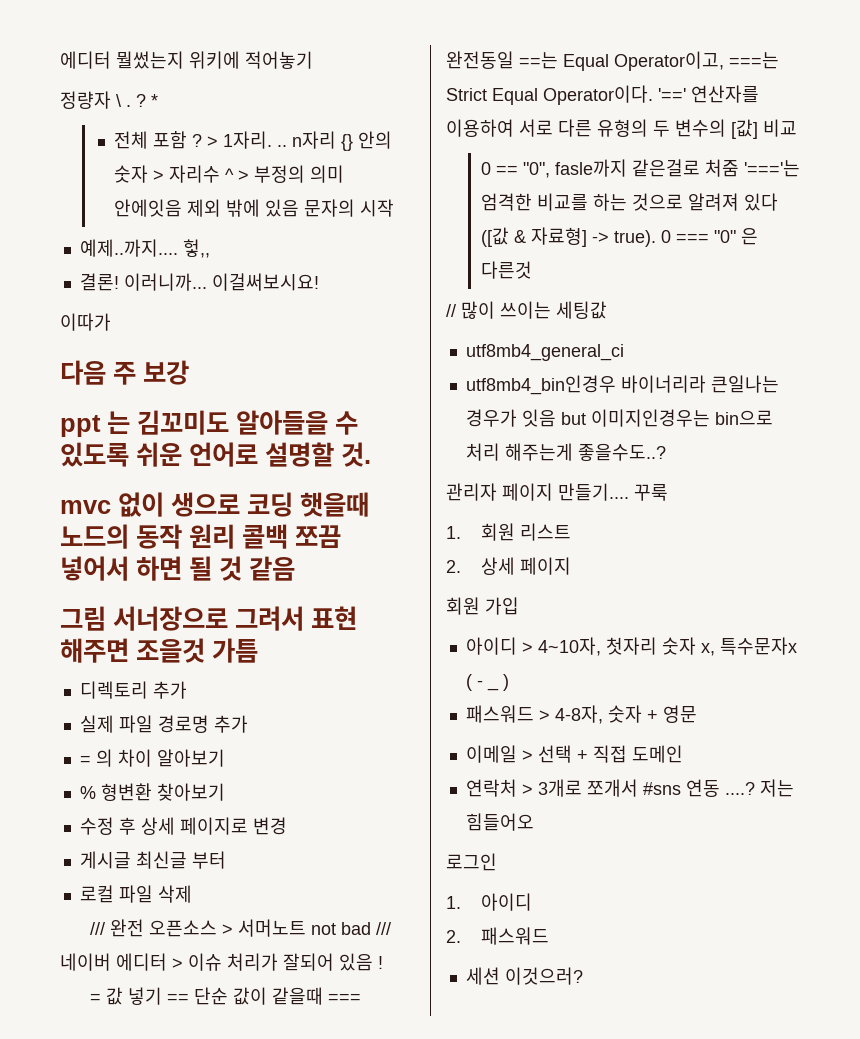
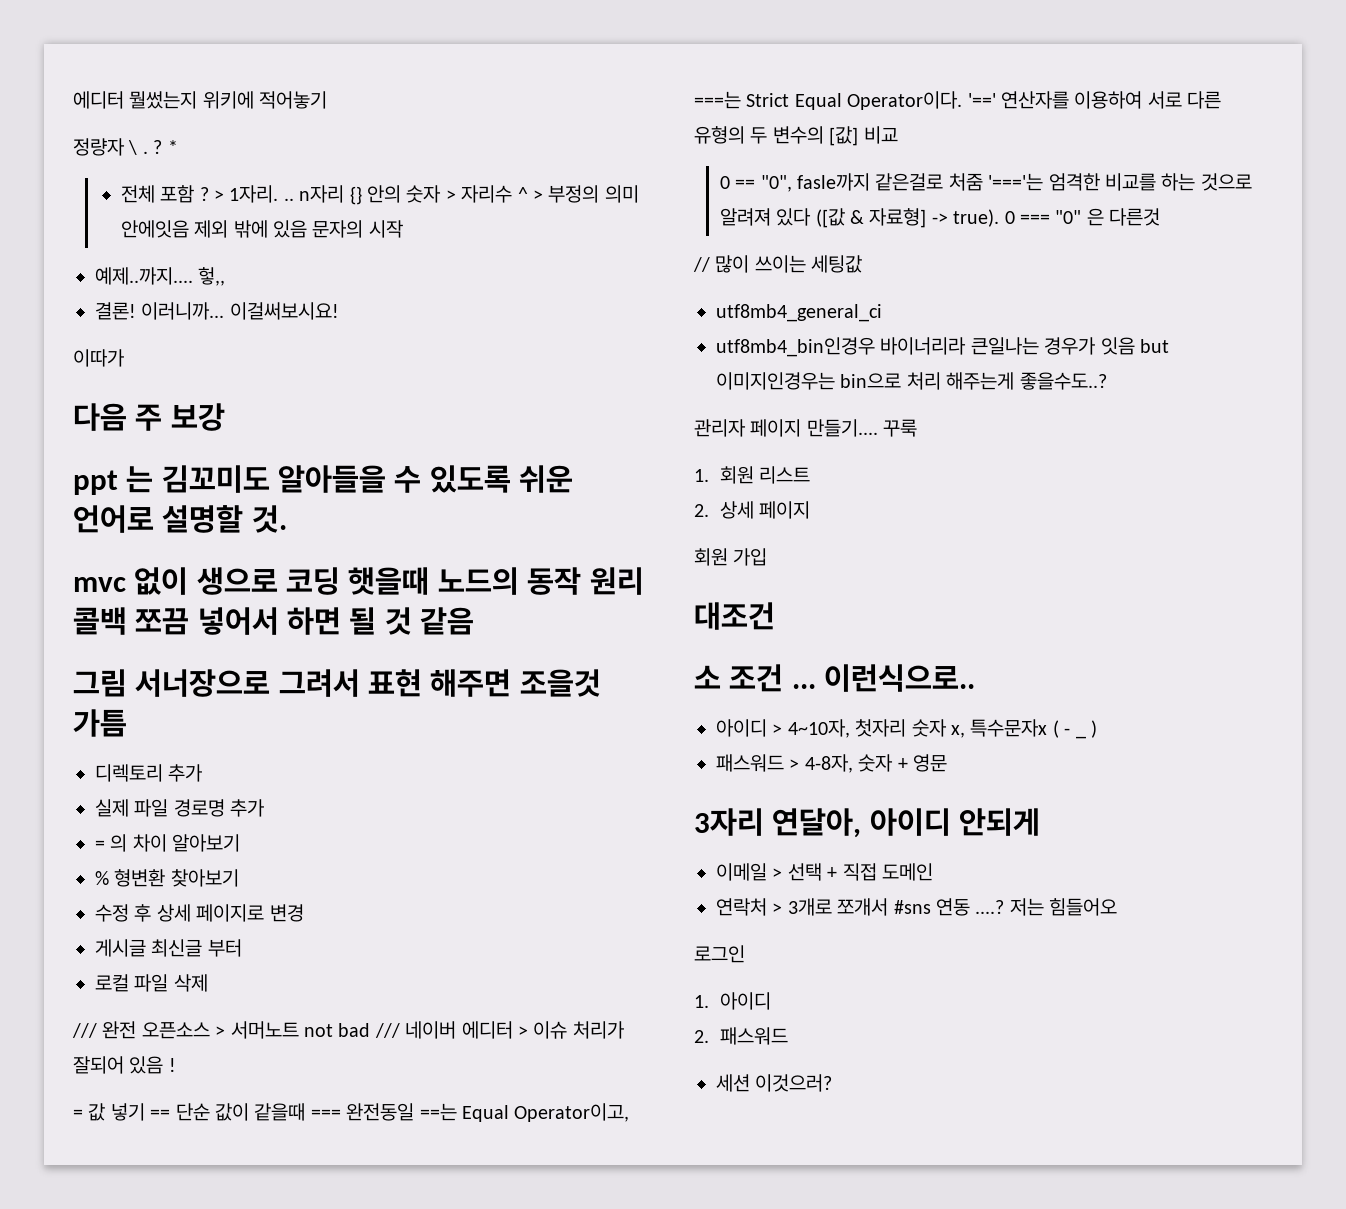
(519, 606) none -> [694,602,775,630] [694,664,976,692] // 대조건 // 소 조건 ... 이런식으로..
(697, 714) none -> [694,808,1041,838] // 3자리 연달아, 아이디 안되게

